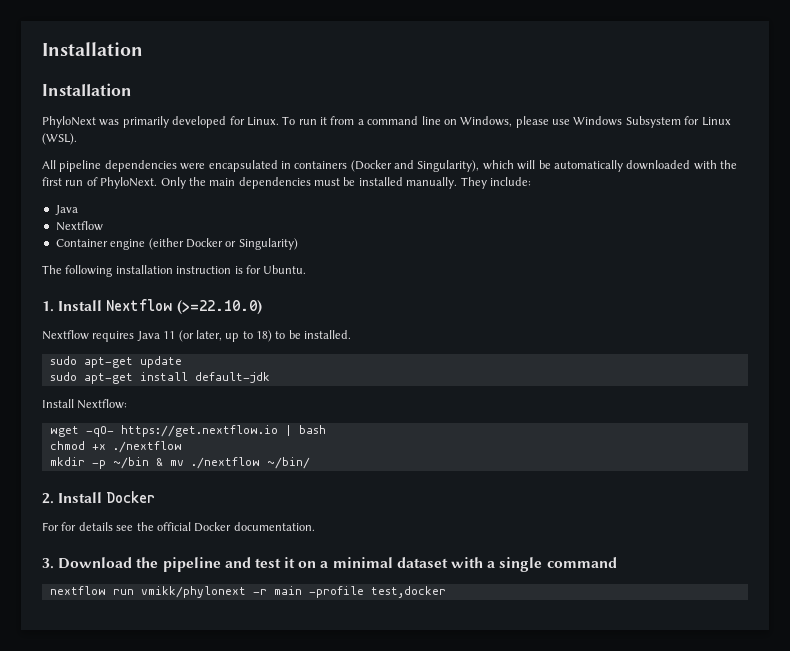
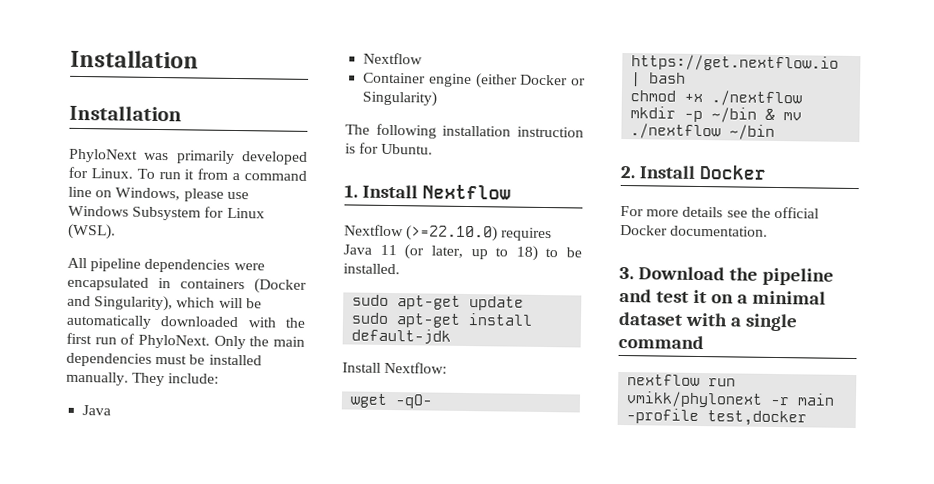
[176,300,262,315] [42,330,89,340] (>=22.10.0) // Nextflow -> [344,224,499,242] // Nextflow (>=22.10.0)
[266,457,310,469] ~/bin/ -> [729,124,776,140] ~/bin
[61,522,77,531] for -> [646,209,680,217] more

